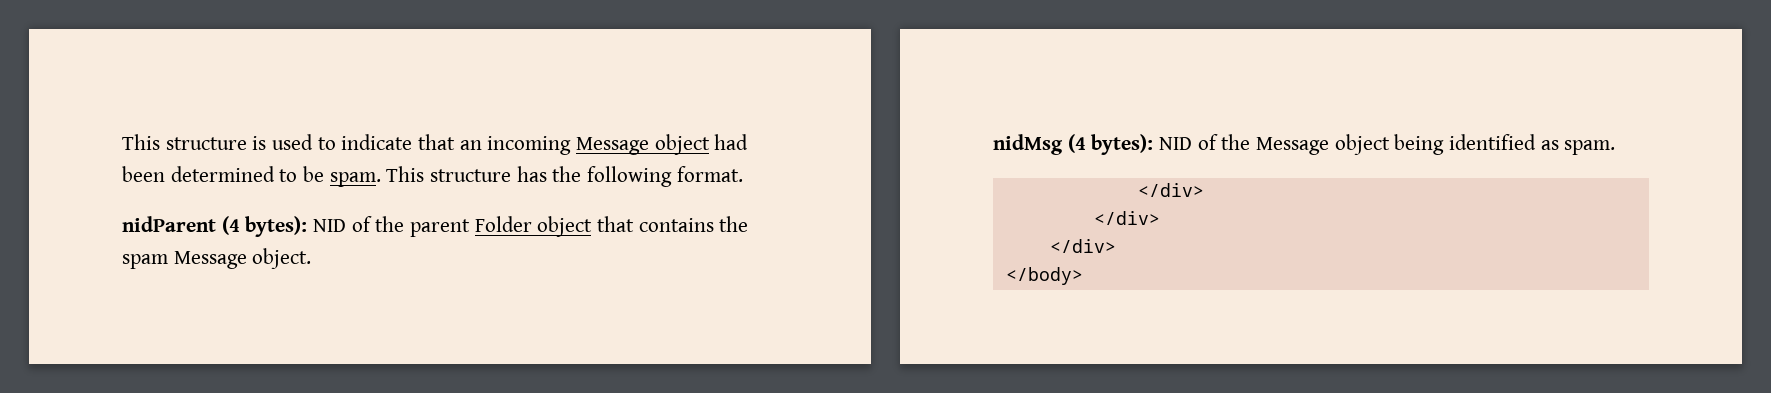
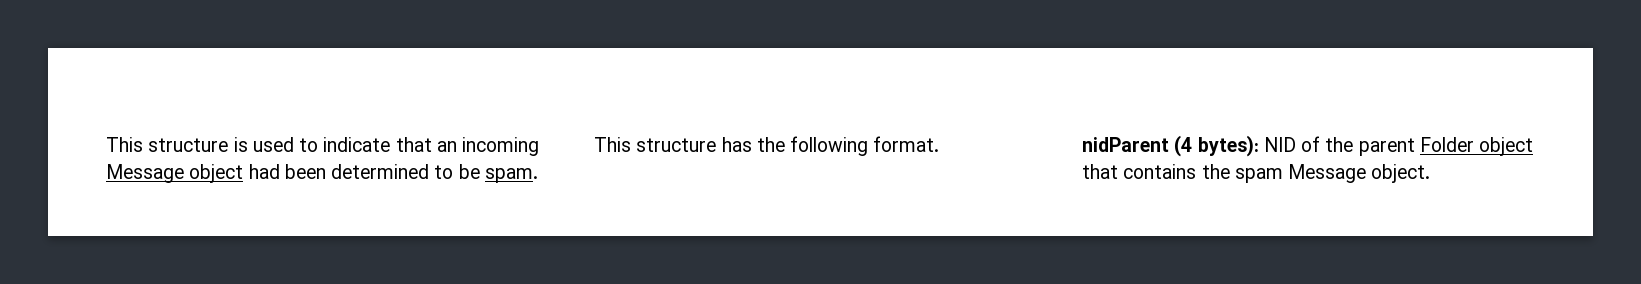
[993,134,1616,155] [1137,183,1204,197] [1093,211,1160,225] [1049,239,1116,253] [1005,267,1083,285] // nidMsg (4 bytes): NID of the Message object being identified as spam. // </div> // </div> // </div> // </body> -> (1431, 173) none

